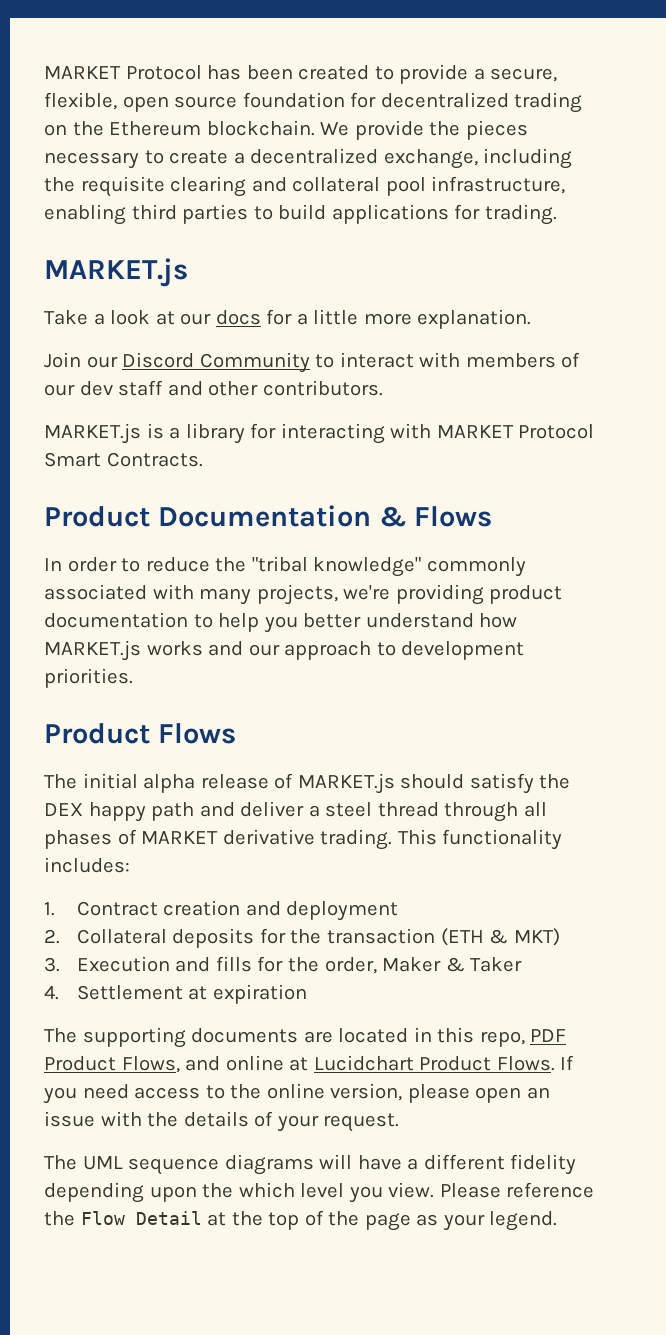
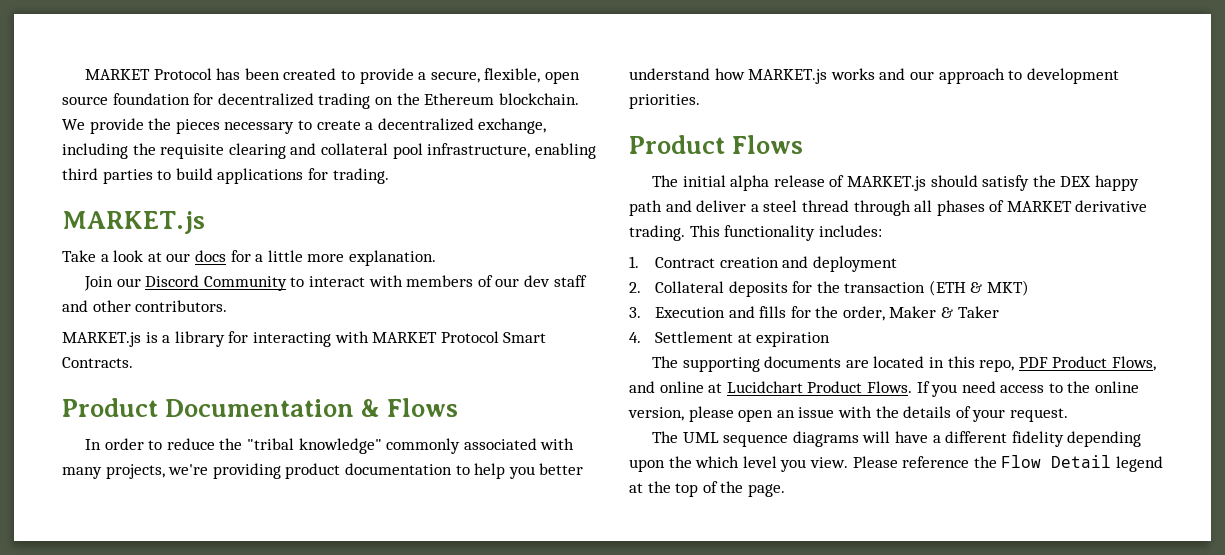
(202, 1218) none -> [1115,456,1163,472] legend
[364,1211,558,1231] page as your legend. -> [747,484,785,497] page.

